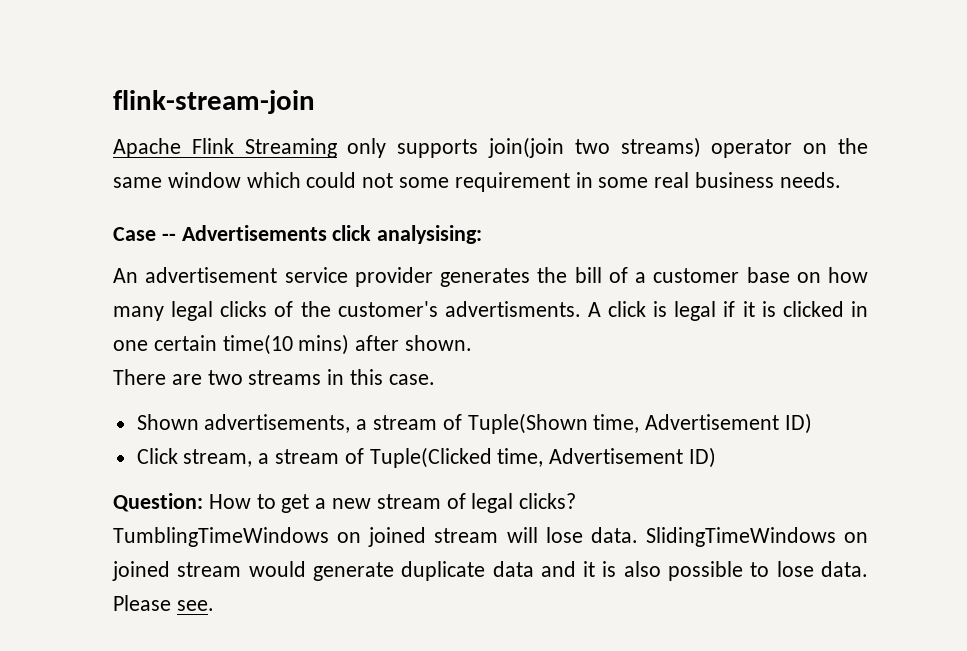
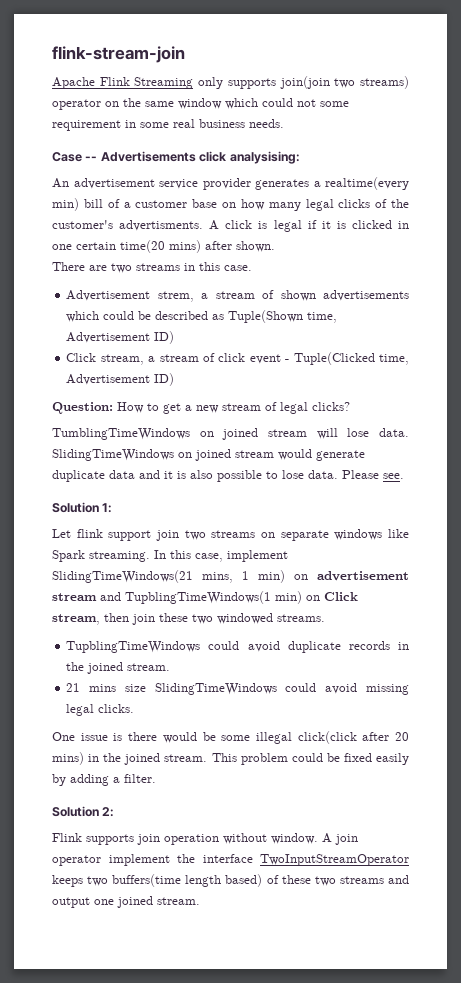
[537,267,568,283] the -> [313,177,409,190] [52,198,79,211] a realtime(every min)
[222,334,293,355] time(10 -> [120,240,165,253] time(20
[136,414,462,433] Shown advertisements, a stream of -> [66,290,409,302] [66,311,225,322] Advertisement strem, a stream of shown advertisements which could be described as
(364, 456) none -> [218,353,290,364] click event -
(214, 605) none -> [52,502,113,513] [52,529,409,541] [52,550,288,562] [52,570,409,583] [52,591,358,604] [52,613,325,625] [66,641,409,653] [66,662,171,674] [66,683,409,695] [66,704,135,716] [52,731,409,744] [52,752,409,765] [52,774,156,786] [52,806,115,817] [52,833,358,845] [52,854,409,866] [52,874,409,887] [52,896,200,908] // Solution 1: // Let flink support join two streams on separate windows like Spark streaming. In this case, implement SlidingTimeWindows(21 mins, 1 min) on advertisement stream and TupblingTimeWindows(1 min) on Click stream, then join these two windowed streams. // TupblingTimeWindows could avoid duplicate records in the joined stream. // 21 mins size SlidingTimeWindows could avoid missing legal clicks. // One issue is there would be some illegal click(click after 20 mins) in the joined stream. This problem could be fixed easily by adding a filter. // Solution 2: // Flink supports join operation without window. A join operator implement the interface TwoInputStreamOperator keeps two buffers(time length based) of these two streams and output one joined stream.

